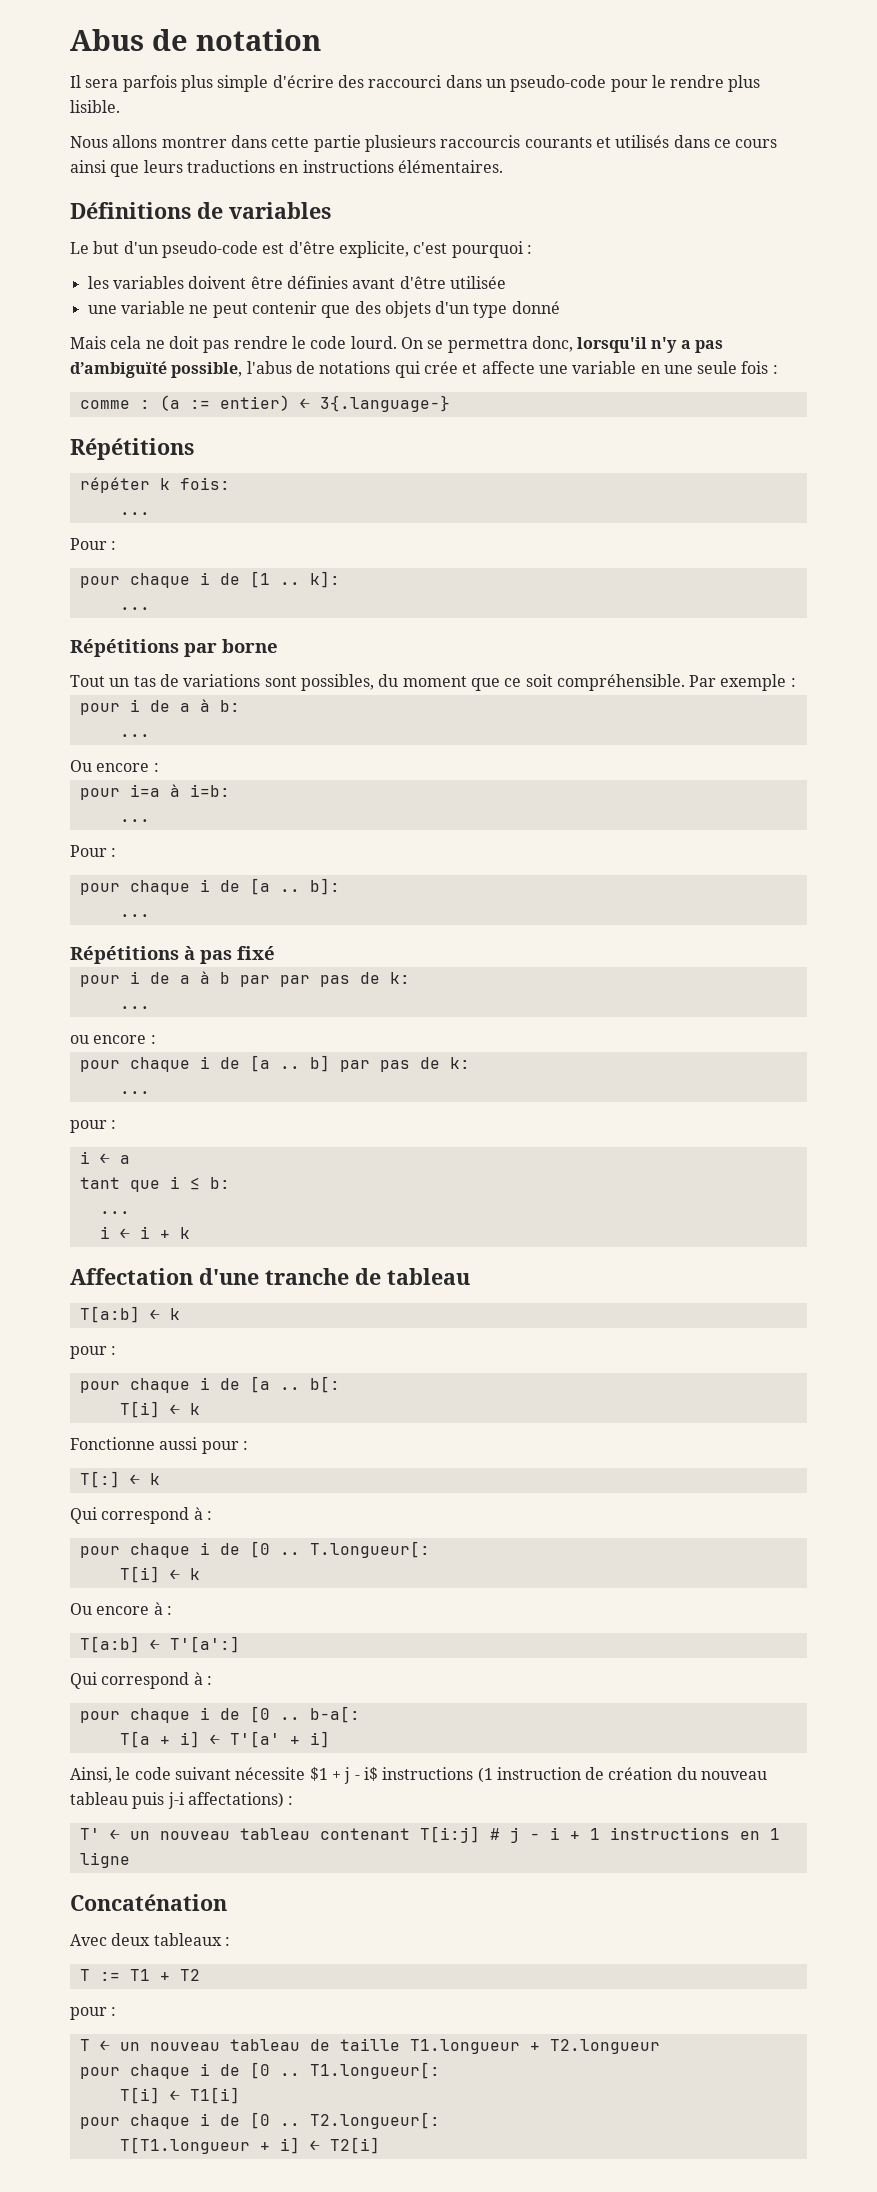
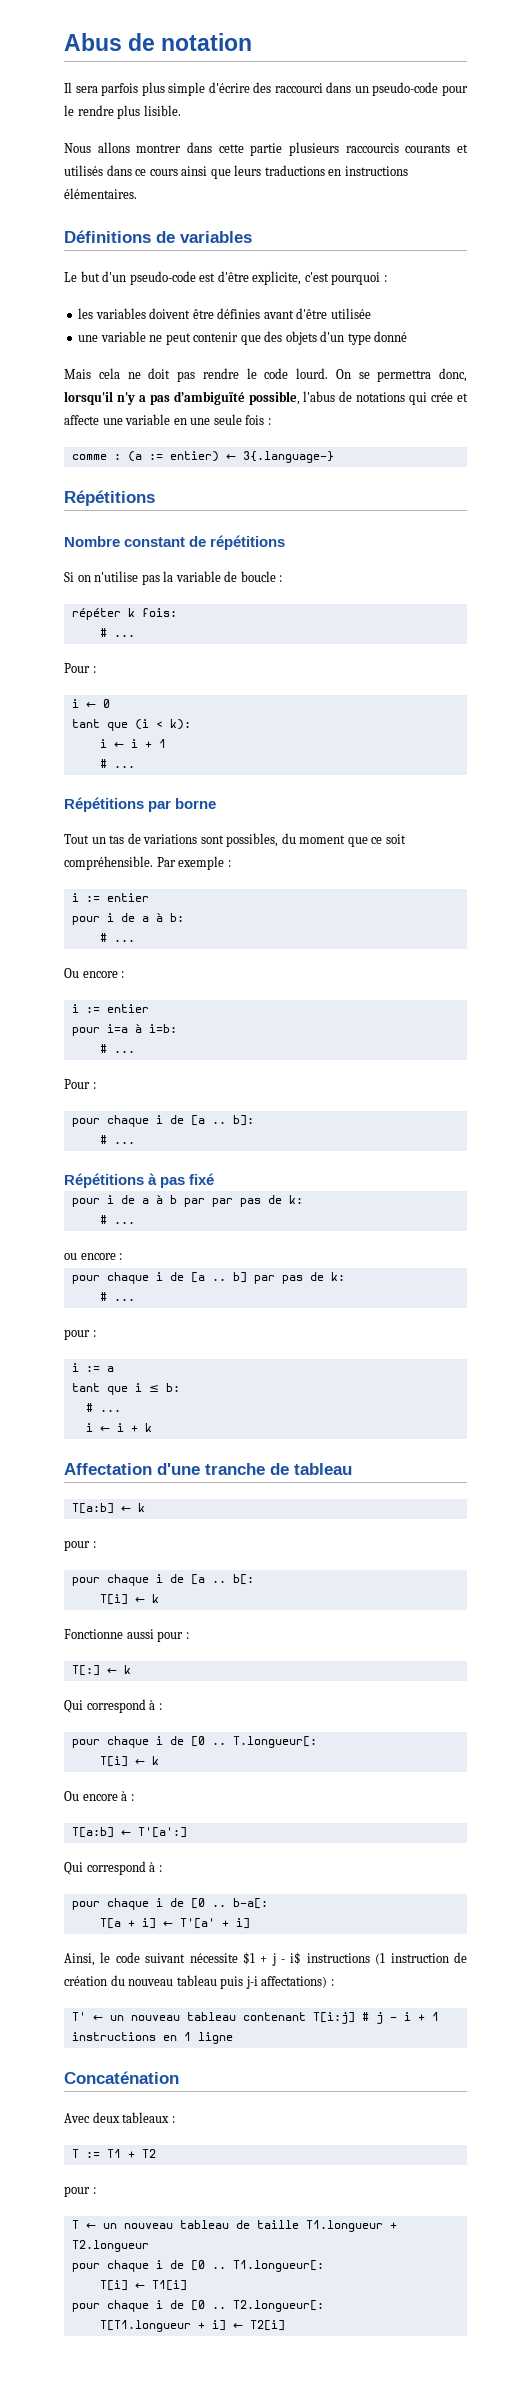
(194, 449) none -> [64,535,286,550] [64,571,283,585] // Nombre constant de répétitions // Si on n'utilise pas la variable de boucle :
[119,512,150,515] [70,538,117,550] [79,571,340,588] ... // Pour : // pour chaque i de [1 .. k]: // -> [99,628,135,637] [64,663,96,673] [71,699,110,708] [71,719,191,731] [99,739,166,748] [99,759,107,768] # ... // Pour : // i ← 0 // tant que (i < k): // i ← i + 1 // #
(796, 682) none -> [71,893,149,902] // i := entier
(240, 706) none -> [99,933,107,942] #
(159, 767) none -> [71,1004,149,1013] // i := entier
(230, 790) none -> [99,1044,107,1053] #
(340, 886) none -> [99,1135,107,1144] #
(410, 978) none -> [99,1215,107,1224] #
(470, 1063) none -> [99,1292,107,1301] #
[99,1153,110,1164] ← -> [85,1366,100,1372] :=
(230, 1183) none -> [85,1403,93,1412] #

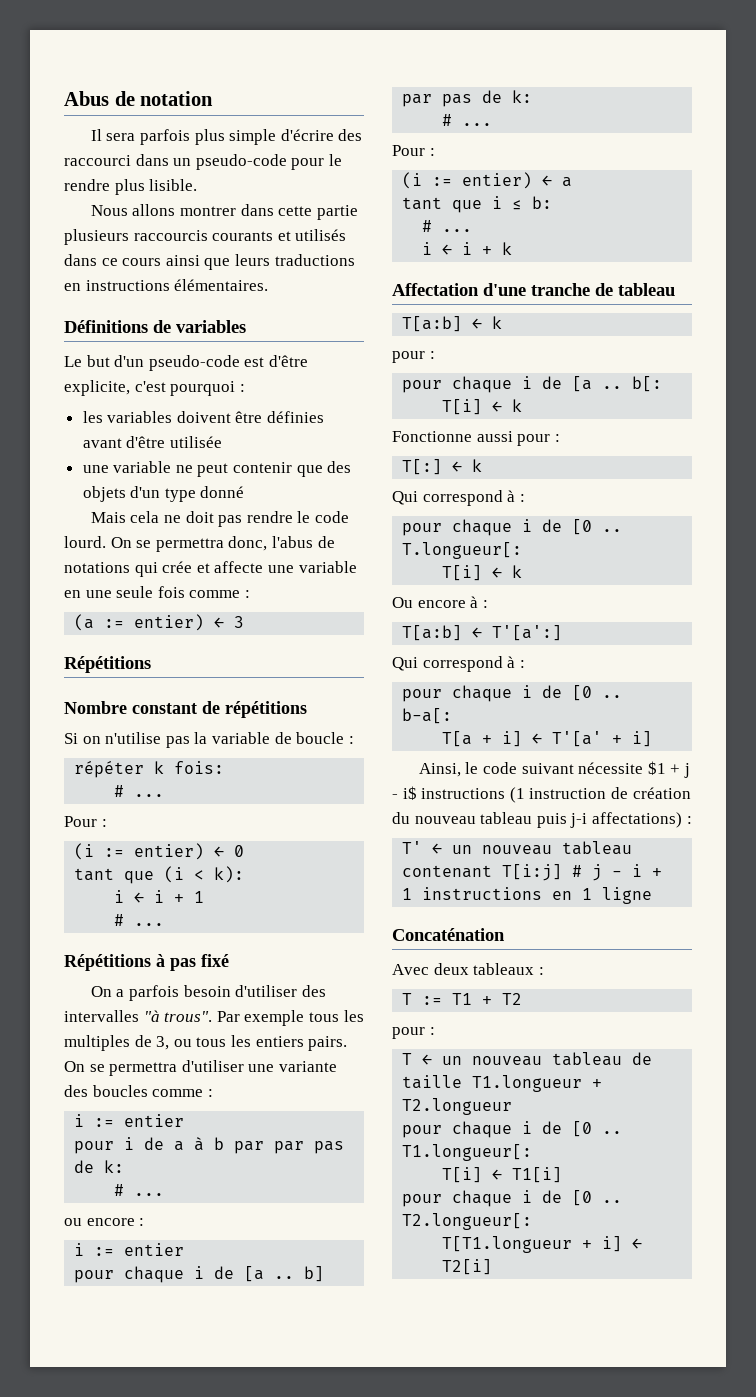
[64,391,300,405] lorsqu'il n'y a pas d’ambiguïté possible, -> (268, 543) none
[267,418,271,425] [71,454,121,460] : // comme : -> [189,590,250,598] comme : //
[242,451,334,463] 3{.language-} -> [234,616,245,628] 3
[71,699,79,708] i -> [74,843,205,860] (i := entier)
[148,798,217,812] [64,833,406,847] [64,856,231,870] [71,893,149,902] [71,913,184,925] [99,933,135,942] [64,968,125,978] [71,1004,149,1013] [71,1024,177,1036] [99,1044,135,1053] [64,1079,96,1089] [71,1115,254,1127] [99,1135,135,1144] [64,1173,215,1188] par borne // Tout un tas de variations sont possibles, du moment que ce soit compréhensible. Par exemple : // i := entier // pour i de a à b: // # ... // Ou encore : // i := entier // pour i=a à i=b: // # ... // Pour : // pour chaque i de [a .. b]: // # ... // Répétitions à pas fixé -> [156,954,229,971] [90,985,326,1001] [64,1010,364,1026] [64,1035,348,1051] [64,1060,337,1076] [64,1085,213,1097] [74,1114,185,1127] à pas fixé // On a parfois besoin d'utiliser des intervalles "à trous". Par exemple tous les multiples de 3, ou tous les entiers pairs. On se permettra d'utiliser une variante des boucles comme : // i := entier
(123, 1256) none -> [74,1243,185,1256] // i := entier
[64,1329,96,1340] [71,1363,100,1372] pour : // i := -> [392,145,435,156] [402,172,553,189] Pour : // (i := entier) ←

